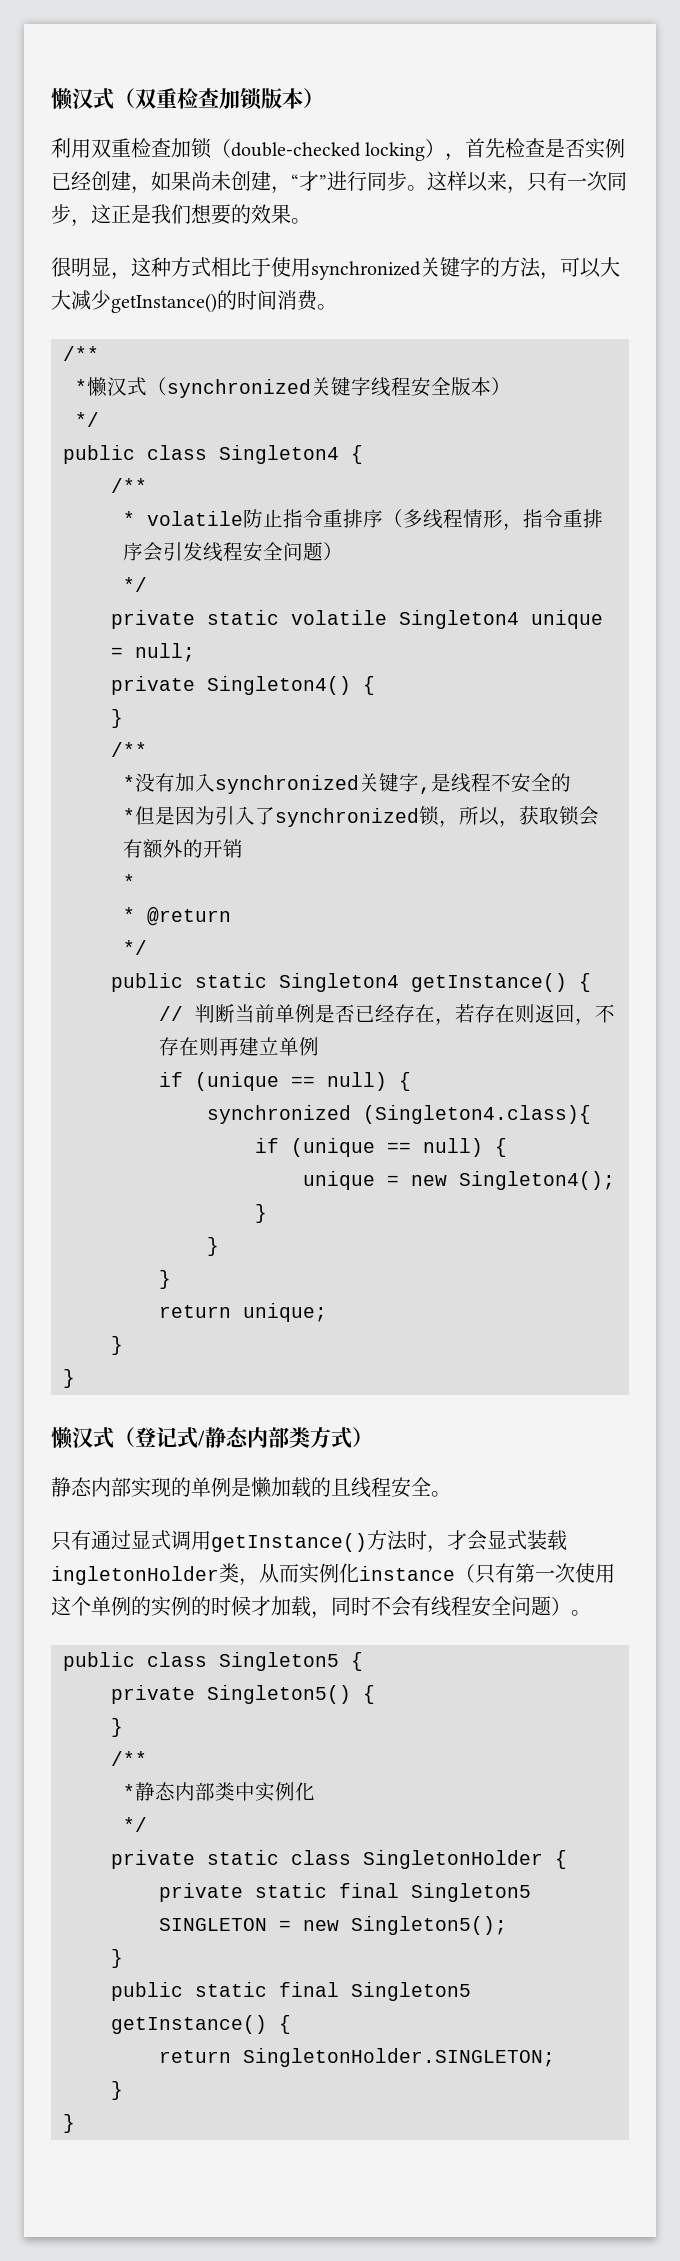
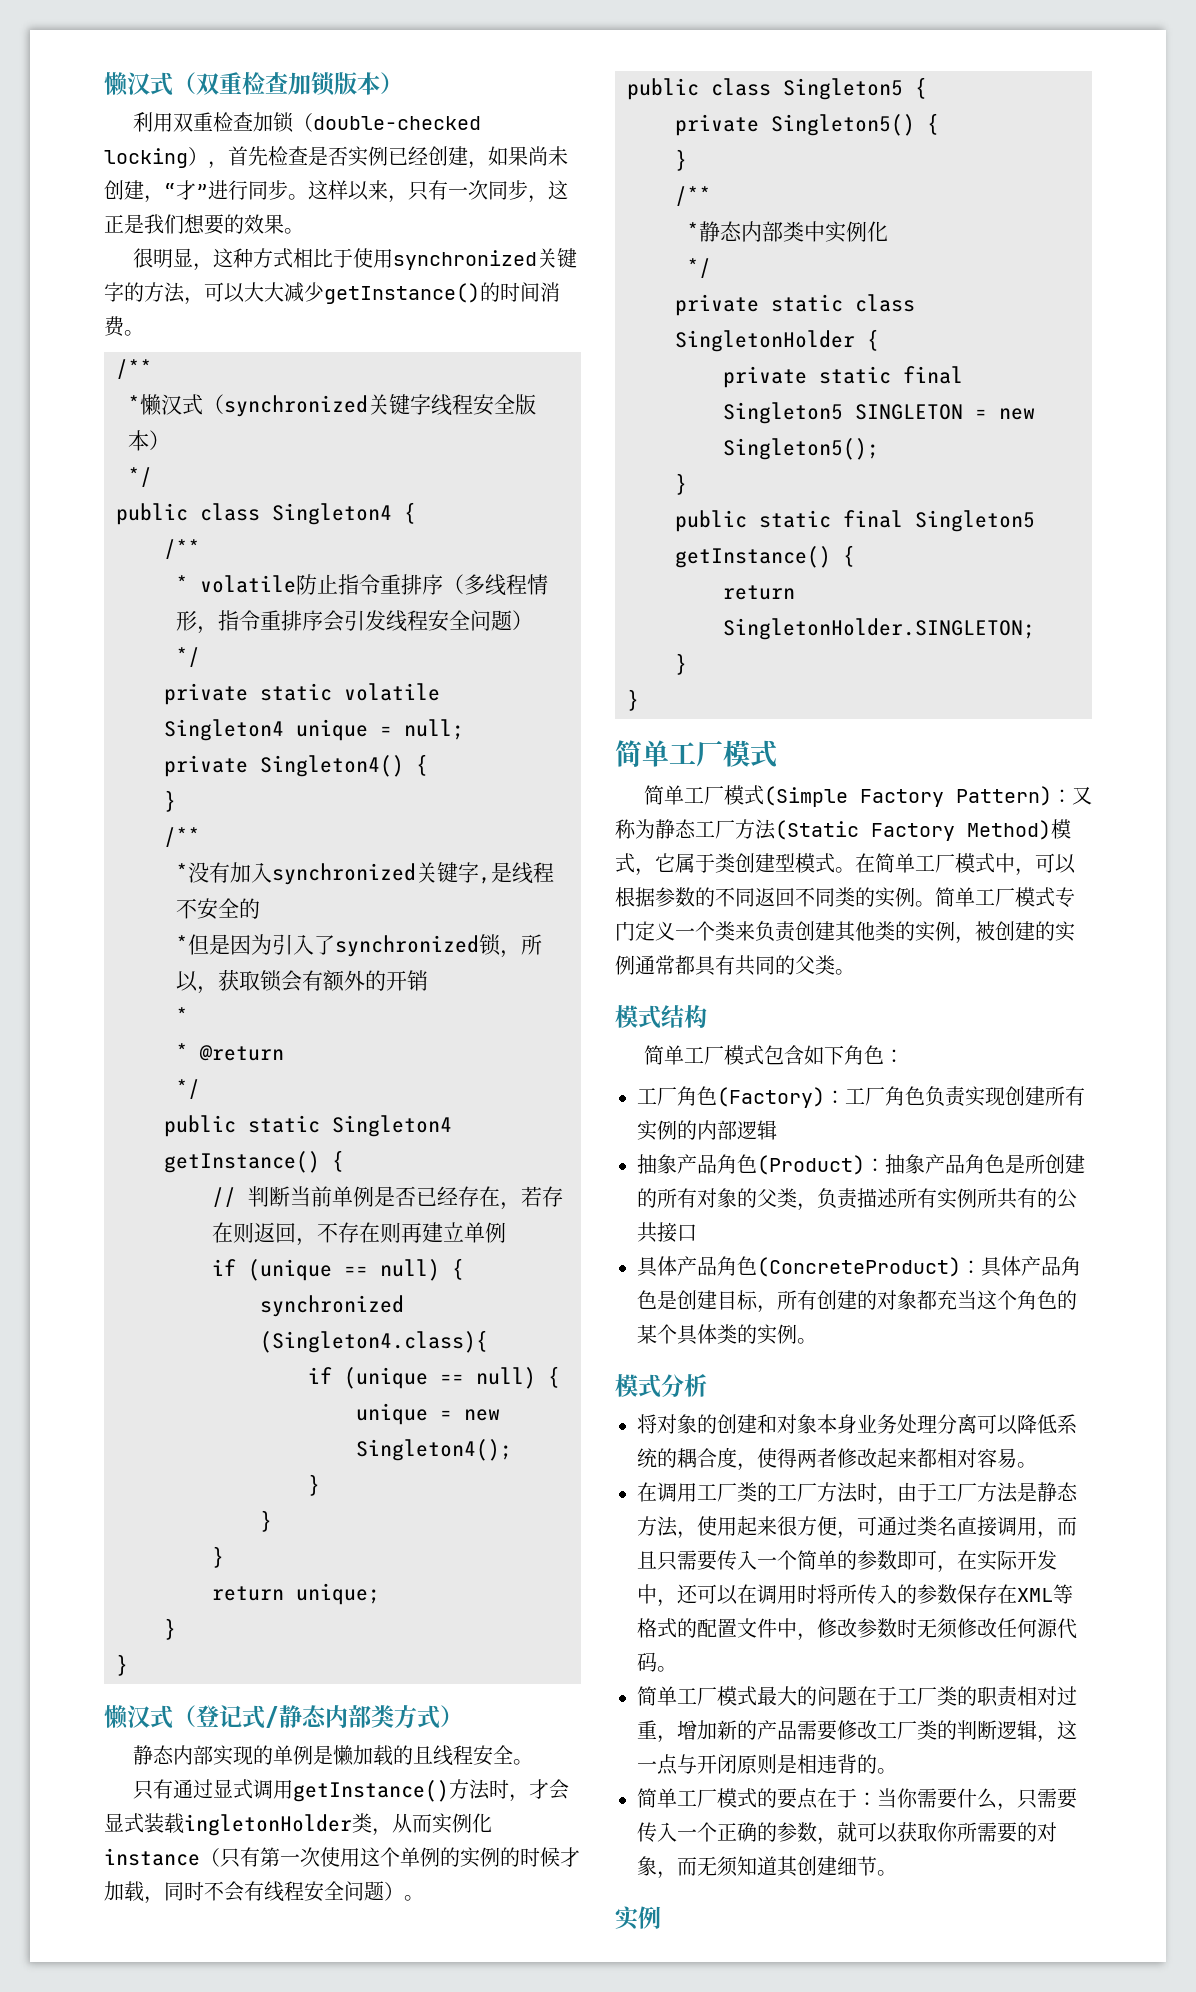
(75, 2123) none -> [615,740,777,768] [643,785,1092,807] [615,819,1071,841] [615,853,1076,876] [615,887,1075,908] [615,921,1075,944] [615,955,855,976] [615,1005,707,1029] [643,1045,904,1065] [637,1086,1085,1108] [637,1120,777,1141] [637,1154,1085,1175] [637,1188,1077,1211] [637,1222,697,1243] [637,1256,1081,1277] [637,1290,1077,1313] [637,1324,817,1345] [615,1374,707,1398] [637,1414,1077,1435] [637,1447,1037,1471] [637,1482,1078,1505] [637,1516,1077,1539] [637,1550,1057,1573] [637,1584,1073,1607] [637,1618,1077,1641] [637,1652,677,1672] [637,1686,1077,1707] [637,1720,1077,1743] [637,1754,897,1775] [637,1788,1077,1811] [637,1822,1057,1845] [637,1856,897,1879] [615,1906,661,1930] // 简单工厂模式 // 简单工厂模式(Simple Factory Pattern)：又称为静态工厂方法(Static Factory Method)模式，它属于类创建型模式。在简单工厂模式中，可以根据参数的不同返回不同类的实例。简单工厂模式专门定义一个类来负责创建其他类的实例，被创建的实例通常都具有共同的父类。 // 模式结构 // 简单工厂模式包含如下角色： // 工厂角色(Factory)：工厂角色负责实现创建所有实例的内部逻辑 // 抽象产品角色(Product)：抽象产品角色是所创建的所有对象的父类，负责描述所有实例所共有的公共接口 // 具体产品角色(ConcreteProduct)：具体产品角色是创建目标，所有创建的对象都充当这个角色的某个具体类的实例。 // 模式分析 // 将对象的创建和对象本身业务处理分离可以降低系统的耦合度，使得两者修改起来都相对容易。 // 在调用工厂类的工厂方法时，由于工厂方法是静态方法，使用起来很方便，可通过类名直接调用，而且只需要传入一个简单的参数即可，在实际开发中，还可以在调用时将所传入的参数保存在XML等格式的配置文件中，修改参数时无须修改任何源代码。 // 简单工厂模式最大的问题在于工厂类的职责相对过重，增加新的产品需要修改工厂类的判断逻辑，这一点与开闭原则是相违背的。 // 简单工厂模式的要点在于：当你需要什么，只需要传入一个正确的参数，就可以获取你所需要的对象，而无须知道其创建细节。 // 实例

